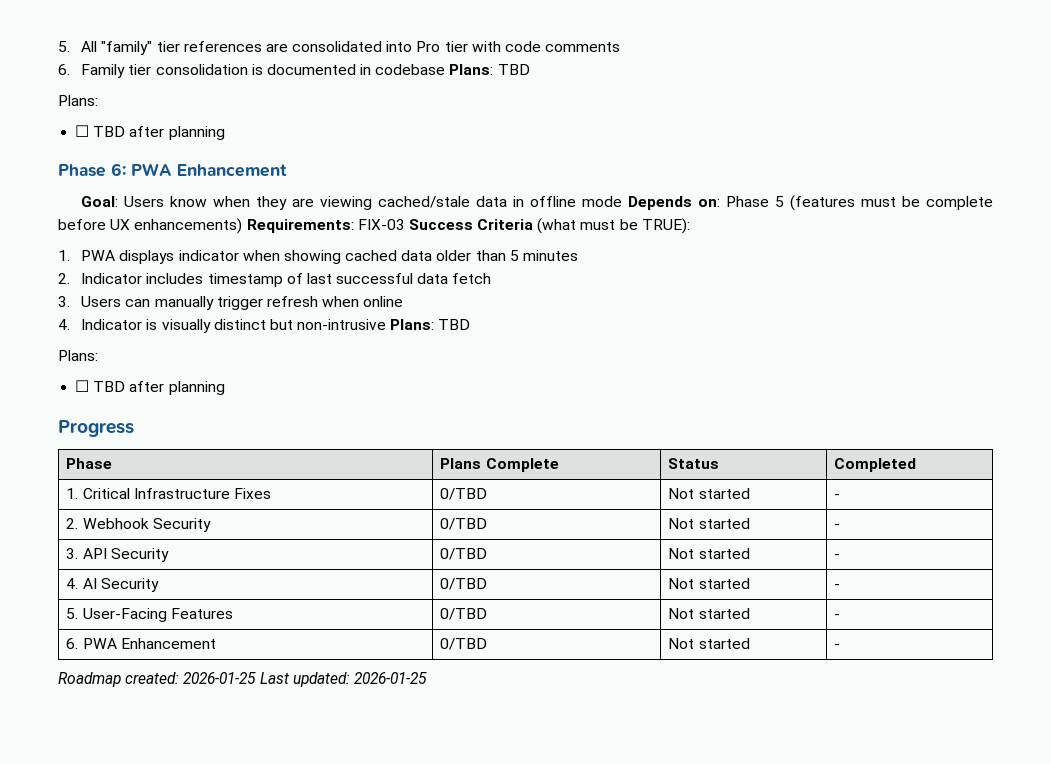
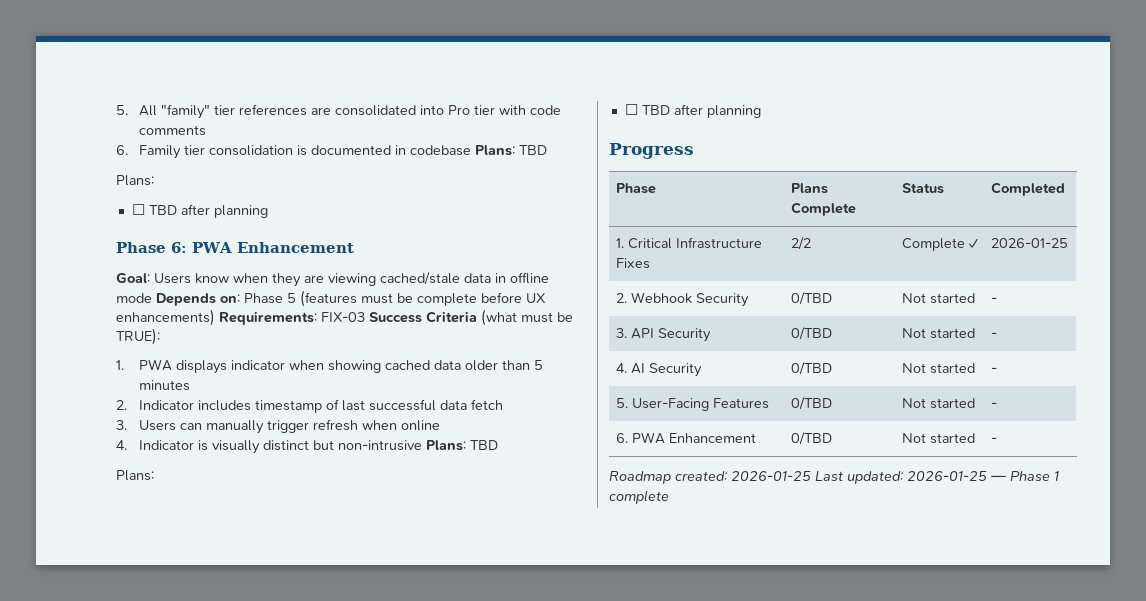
[440,488,488,500] [668,488,750,499] [834,494,841,499] 0/TBD | Not started | - -> [790,237,811,250] [901,238,978,251] [990,238,1068,248] 2/2 | Complete ✓ | 2026-01-25
(427, 678) none -> [991,471,1059,481] [609,490,669,504] — Phase 1 complete

